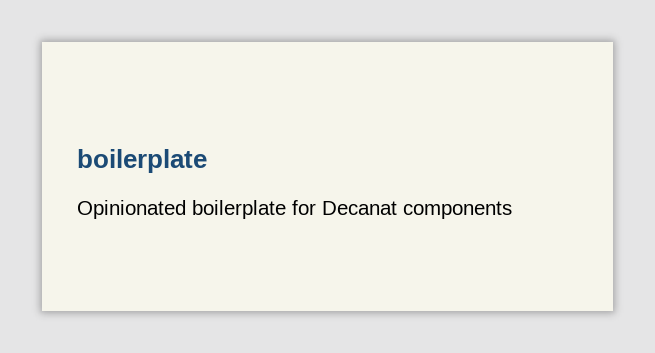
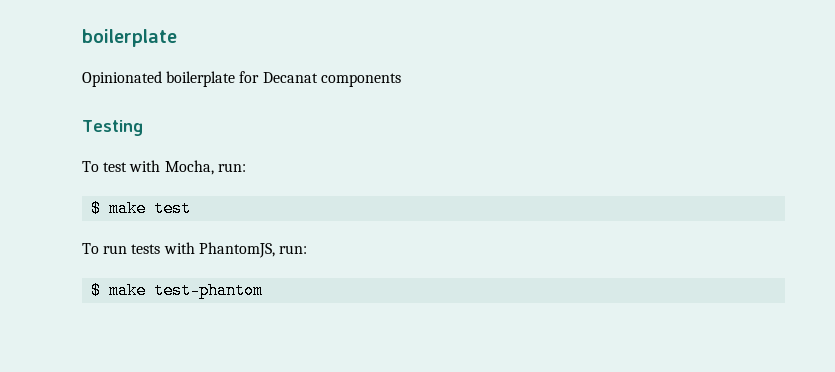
(512, 210) none -> [82,120,143,136] [82,160,246,175] [91,200,192,217] [82,242,307,258] [91,282,264,299] // Testing // To test with Mocha, run: // $ make test // To run tests with PhantomJS, run: // $ make test-phantom

